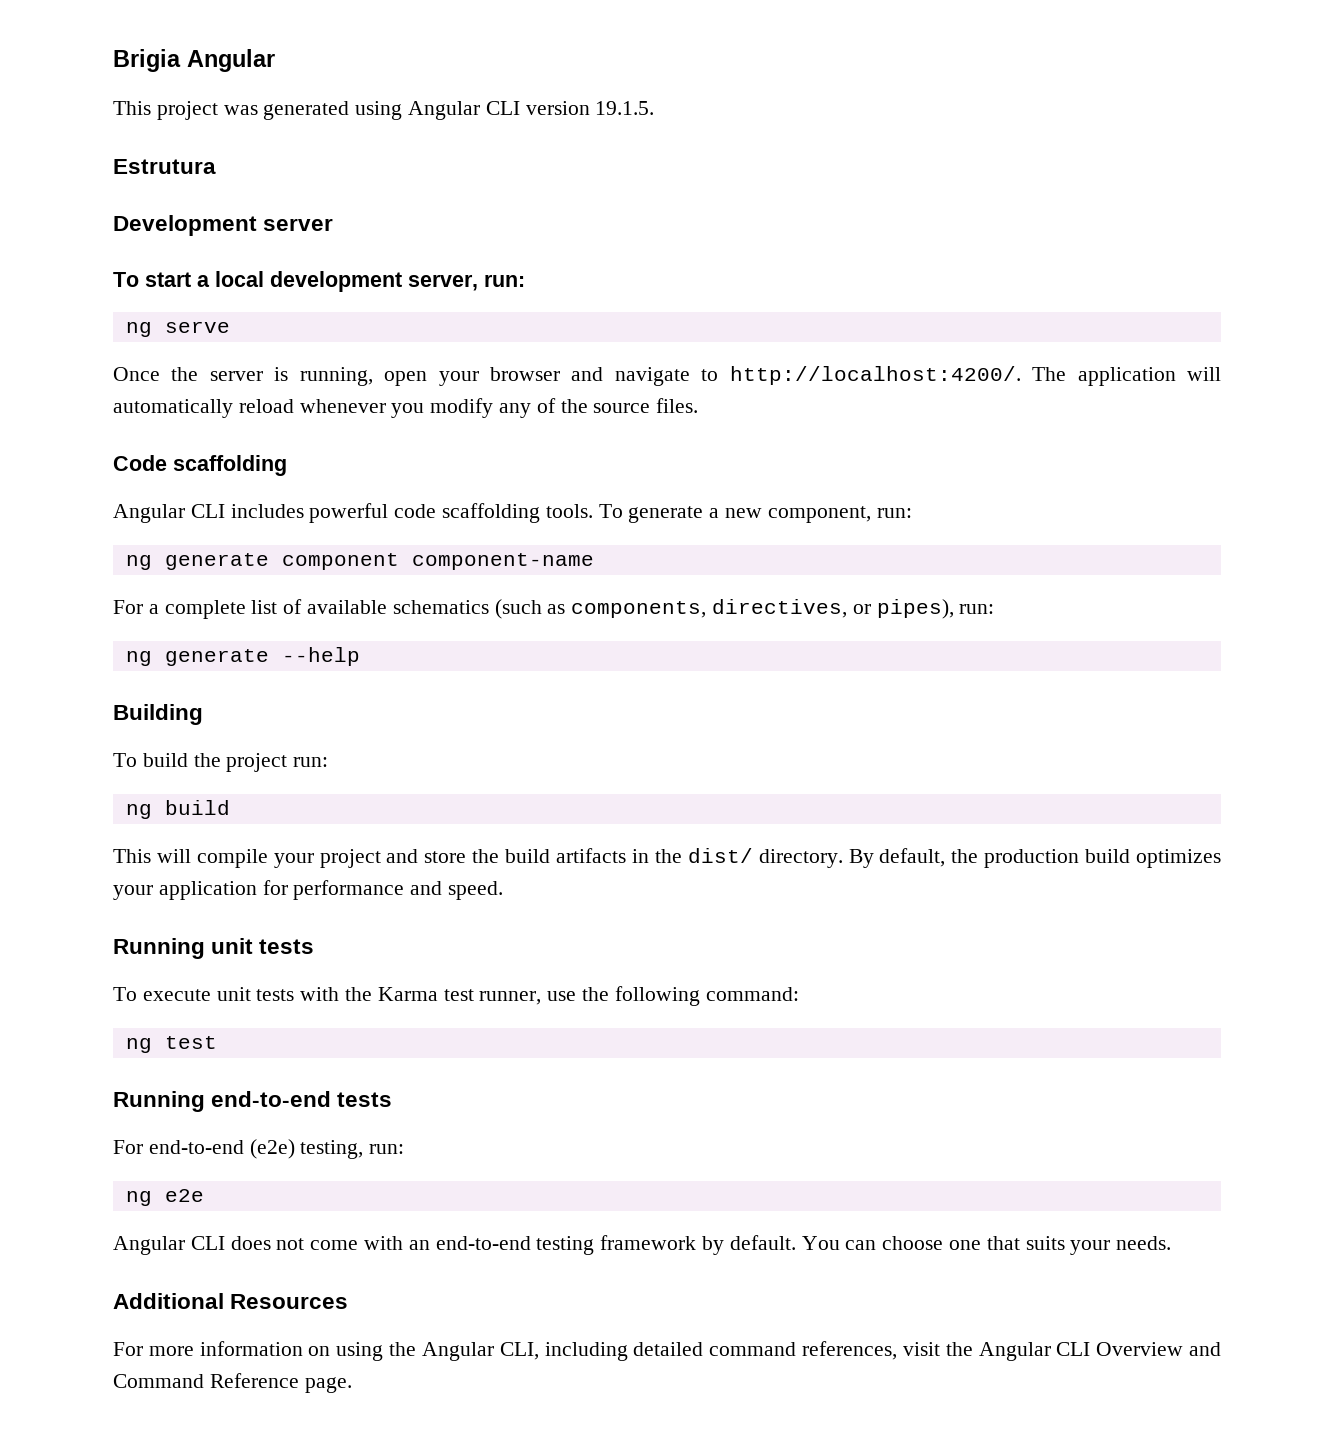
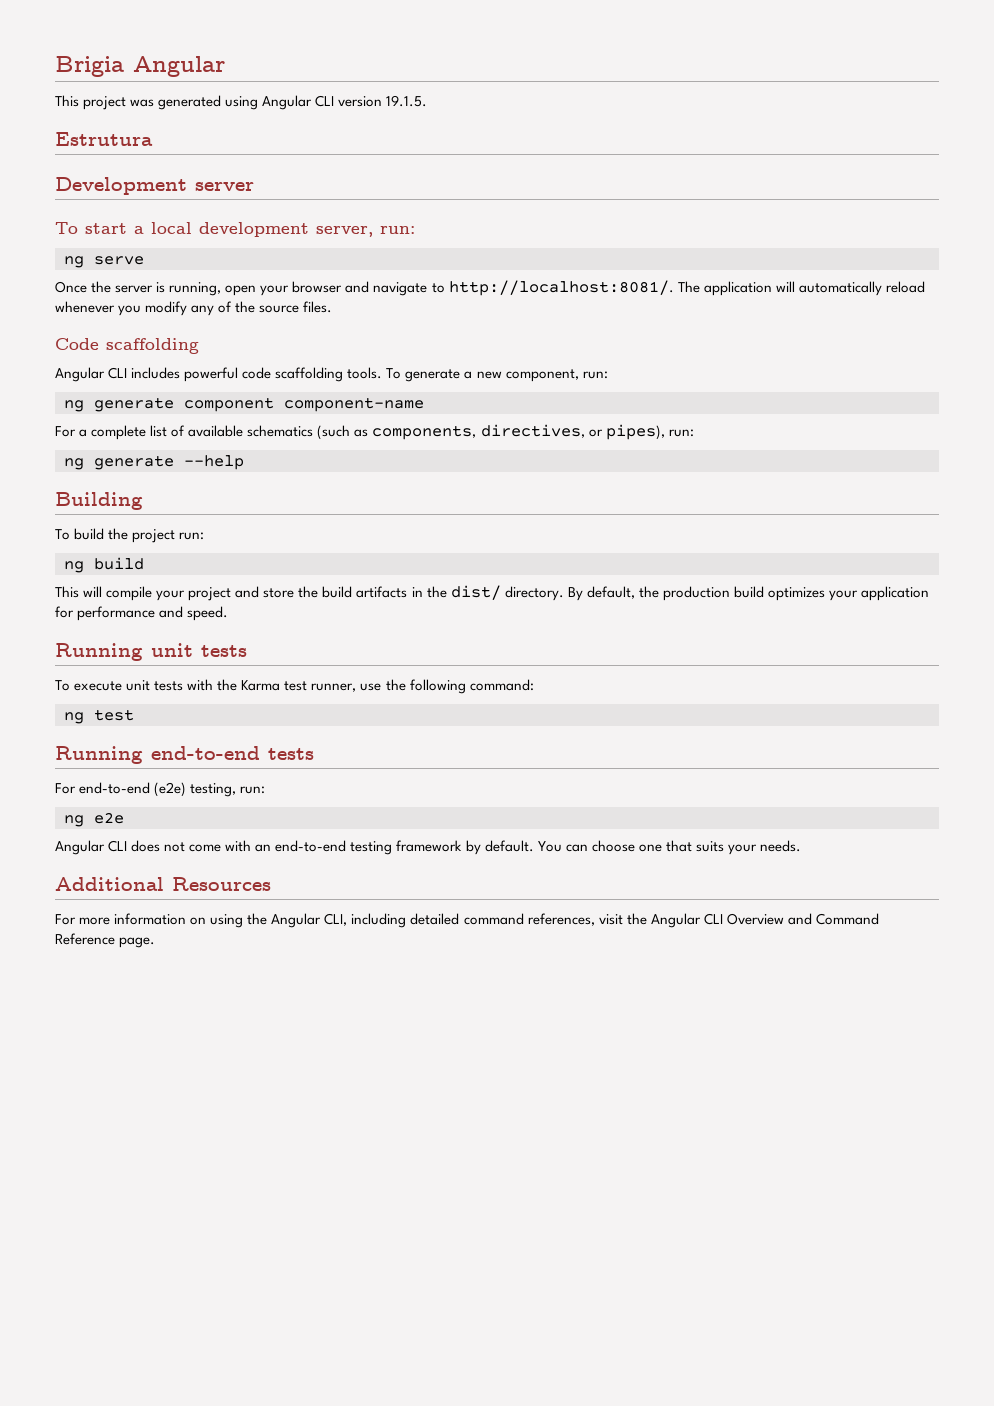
[729,366,1021,385] http://localhost:4200/. -> [448,280,674,296] http://localhost:8081/.

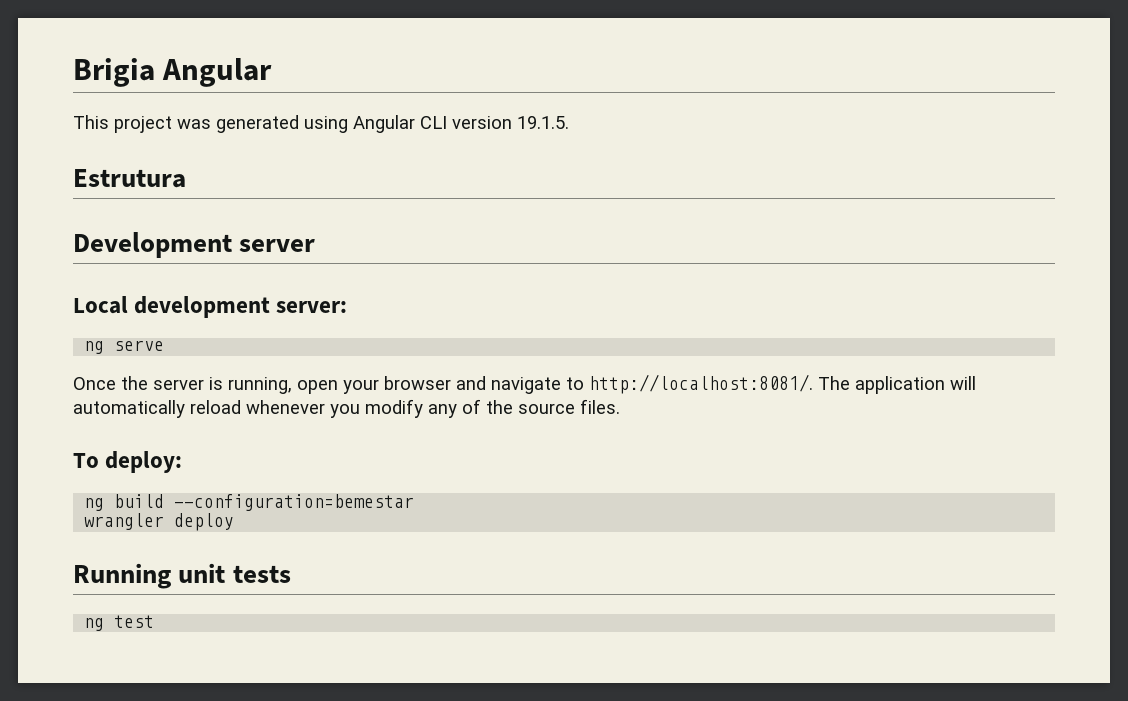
[55,222,415,237] To start a local development server, run: -> [73,296,348,318] Local development server:
[55,338,199,354] [55,367,608,382] [64,397,424,412] [55,424,694,440] [64,455,244,470] [55,492,143,510] [55,528,205,543] [64,557,144,573] [55,585,930,601] [55,606,229,621] [55,643,247,661] [55,679,534,694] [64,709,134,724] [55,746,314,764] [55,782,266,797] [64,812,124,827] [55,840,801,855] [55,877,271,891] [55,913,879,928] [55,933,156,948] Code scaffolding // Angular CLI includes powerful code scaffolding tools. To generate a new component, run: // ng generate component component-name // For a complete list of available schematics (such as components, directives, or pipes), run: // ng generate --help // Building // To build the project run: // ng build // This will compile your project and store the build artifacts in the dist/ directory. By default, the production build optimizes your application for performance and speed. // Running unit tests // To execute unit tests with the Karma test runner, use the following command: // ng test // Running end-to-end tests // For end-to-end (e2e) testing, run: // ng e2e // Angular CLI does not come with an end-to-end testing framework by default. You can choose one that suits your needs. // Additional Resources // For more information on using the Angular CLI, including detailed command references, visit the Angular CLI Overview and Command Reference page. -> [73,451,183,473] [84,494,415,511] [84,513,235,531] [73,563,291,589] [84,615,155,631] To deploy: // ng build --configuration=bemestar // wrangler deploy // Running unit tests // ng test

